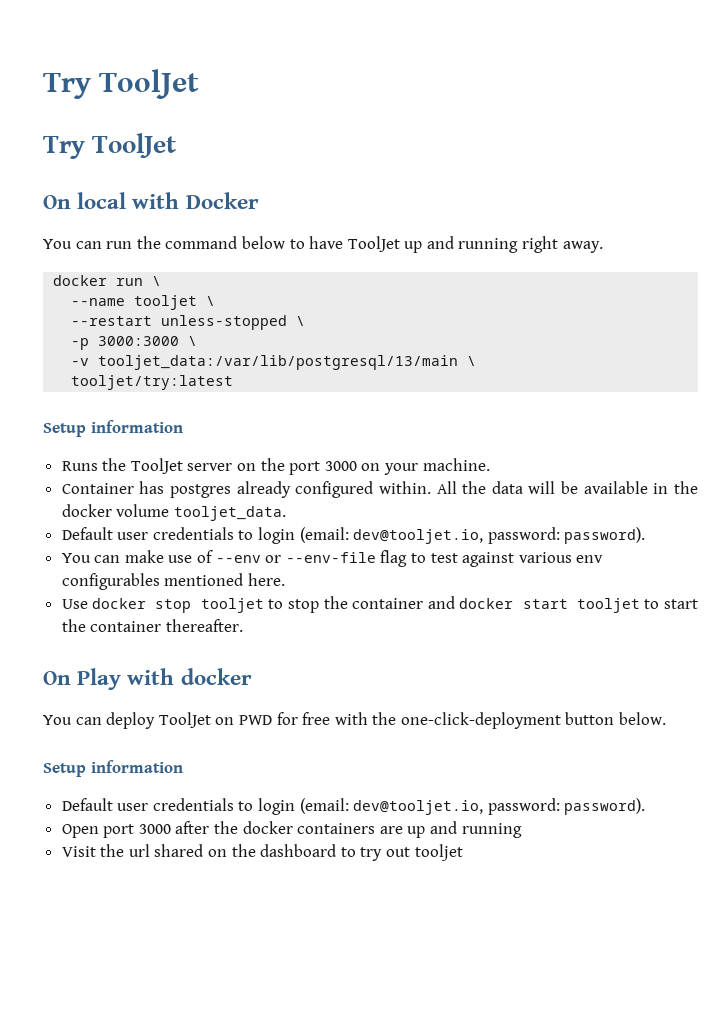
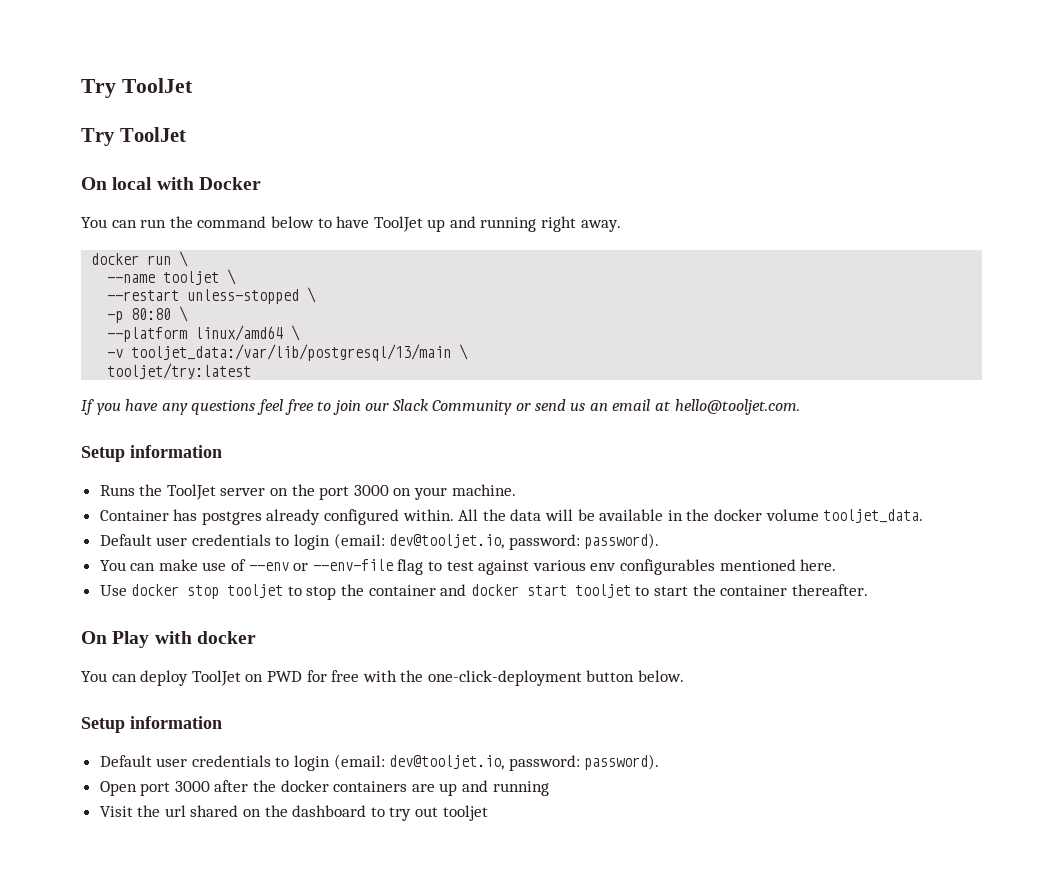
[98,336,180,346] 3000:3000 -> [131,306,189,322] [107,325,284,342] 80:80 \ // --platform linux/amd64
(234, 382) none -> [81,399,800,415] // If you have any questions feel free to join our Slack Community or send us an email at hello@tooljet.com.

